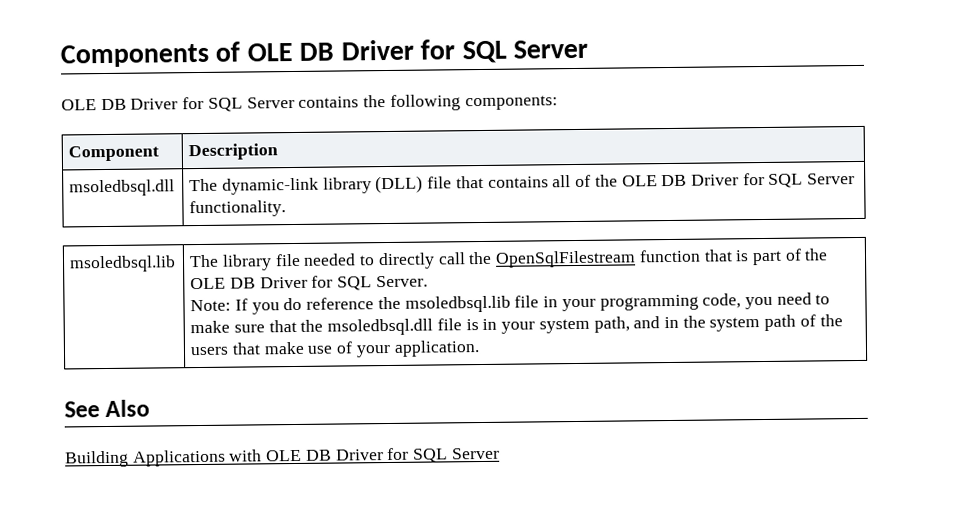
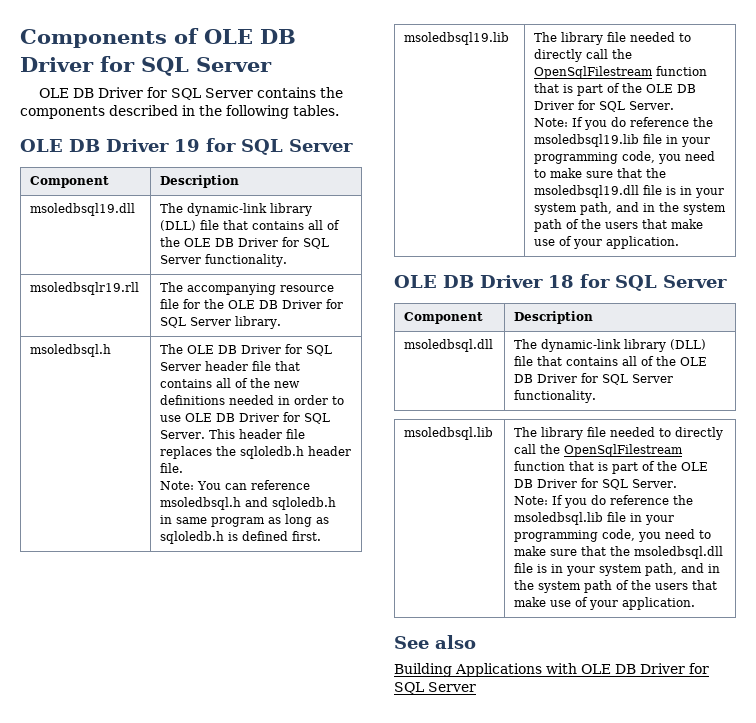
[389,94,558,111] following components: -> [20,105,339,119] [20,138,353,155] [30,176,110,188] [160,175,240,188] [30,203,136,216] [160,203,313,216] [160,220,341,231] [160,237,330,249] [160,254,288,267] [30,282,140,295] [160,282,335,295] [160,299,344,309] [160,316,282,329] [30,344,112,357] [160,344,333,356] [160,361,301,371] [160,378,301,388] [160,395,345,405] [160,412,331,424] [160,429,306,439] [160,446,352,459] [160,463,184,473] [160,480,311,490] [160,497,337,510] [160,514,330,527] [160,531,322,544] [404,32,510,45] [534,32,692,45] [534,49,633,62] [534,66,708,79] [534,83,697,96] [534,100,675,112] [534,117,714,130] [534,134,711,147] [534,151,716,164] [534,168,667,178] [534,185,725,198] [534,202,727,215] [534,219,704,232] [534,236,680,249] [394,274,727,291] components described in the following tables. // OLE DB Driver 19 for SQL Server // Component | Description // msoledbsql19.dll | The dynamic-link library (DLL) file that contains all of the OLE DB Driver for SQL Server functionality. // msoledbsqlr19.rll | The accompanying resource file for the OLE DB Driver for SQL Server library. // msoledbsql.h | The OLE DB Driver for SQL Server header file that contains all of the new definitions needed in order to use OLE DB Driver for SQL Server. This header file replaces the sqloledb.h header file. // Note: You can reference msoledbsql.h and sqloledb.h in same program as long as sqloledb.h is defined first. // msoledbsql19.lib | The library file needed to directly call the OpenSqlFilestream function that is part of the OLE DB Driver for SQL Server. // Note: If you do reference the msoledbsql19.lib file in your programming code, you need to make sure that the msoledbsql19.dll file is in your system path, and in the system path of the users that make use of your application. // OLE DB Driver 18 for SQL Server
[105,399,151,418] Also -> [435,635,476,649] also

